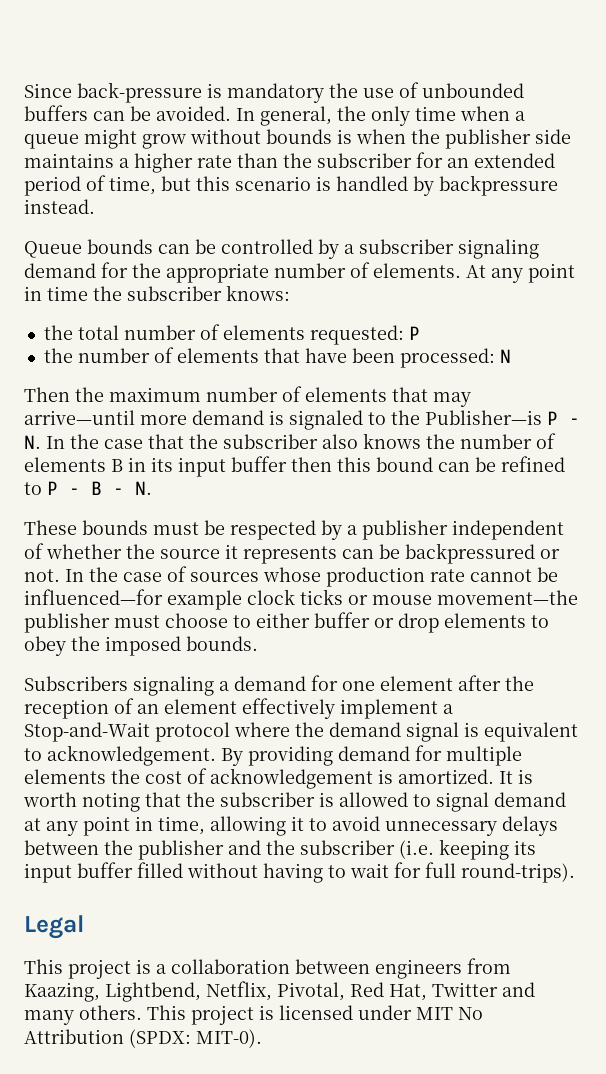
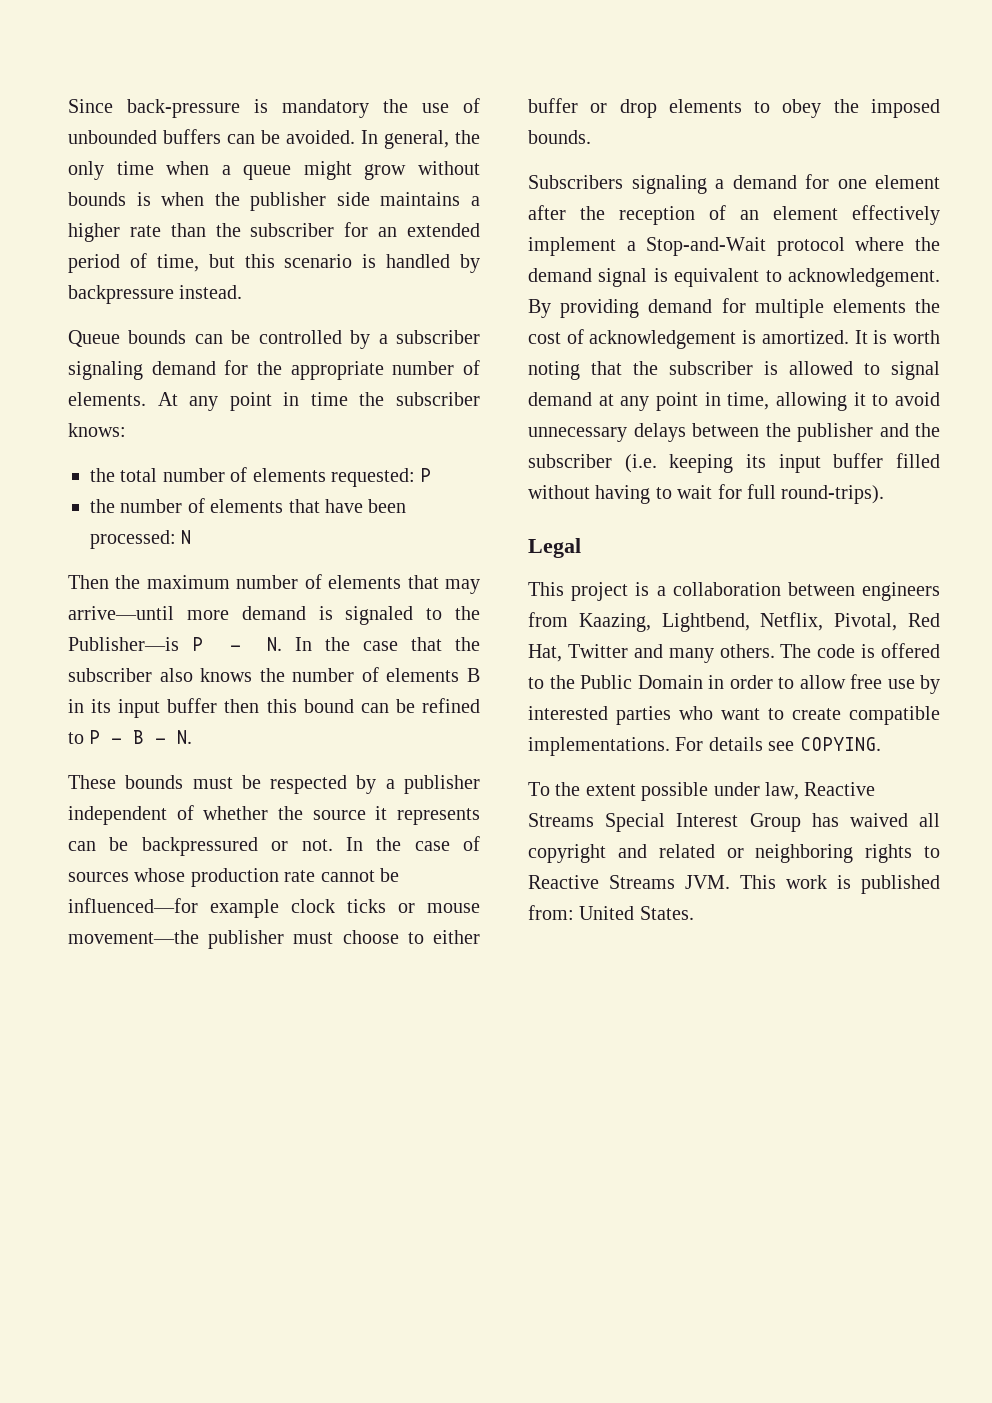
[147,1005,483,1025] [24,1029,262,1048] This project is licensed under MIT No Attribution (SPDX: MIT-0). -> [780,643,940,658] [528,674,940,694] [528,706,940,725] [528,737,881,756] [528,782,876,801] [528,813,941,832] [528,844,940,863] [528,875,940,894] [528,905,694,920] The code is offered to the Public Domain in order to allow free use by interested parties who want to create compatible implementations. For details see COPYING. // To the extent possible under law, Reactive Streams Special Interest Group has waived all copyright and related or neighboring rights to Reactive Streams JVM. This work is published from: United States.

